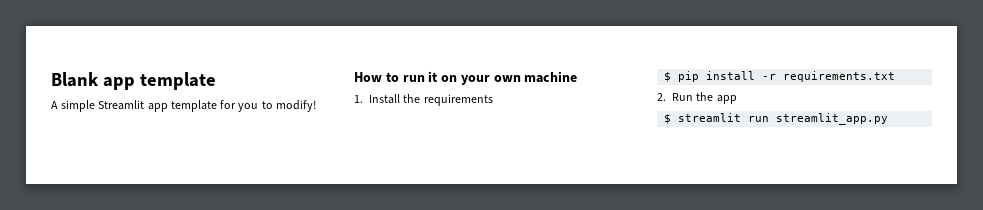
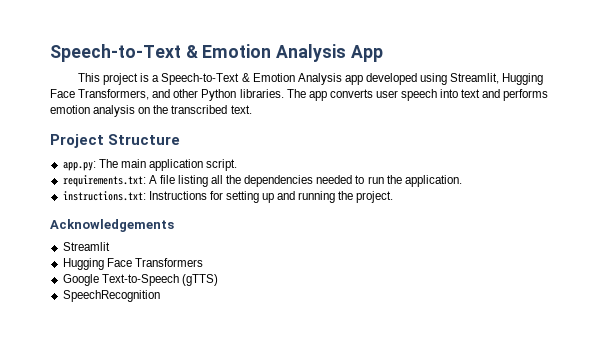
[51,72,216,90] [51,100,316,112] [354,71,578,85] [354,94,493,106] [664,71,896,82] [657,92,737,104] [664,113,889,125] Blank app template // A simple Streamlit app template for you to modify! // How to run it on your own machine // 1. Install the requirements // $ pip install -r requirements.txt // 2. Run the app // $ streamlit run streamlit_app.py -> [50,44,383,62] [78,73,544,85] [50,89,549,101] [50,105,252,117] [50,134,181,148] [62,159,238,171] [62,175,462,187] [62,191,394,203] [50,219,174,232] [62,242,110,251] [62,258,203,270] [62,274,218,286] [62,290,160,302] Speech-to-Text & Emotion Analysis App // This project is a Speech-to-Text & Emotion Analysis app developed using Streamlit, Hugging Face Transformers, and other Python libraries. The app converts user speech into text and performs emotion analysis on the transcribed text. // Project Structure // app.py: The main application script. // requirements.txt: A file listing all the dependencies needed to run the application. // instructions.txt: Instructions for setting up and running the project. // Acknowledgements // Streamlit // Hugging Face Transformers // Google Text-to-Speech (gTTS) // SpeechRecognition

